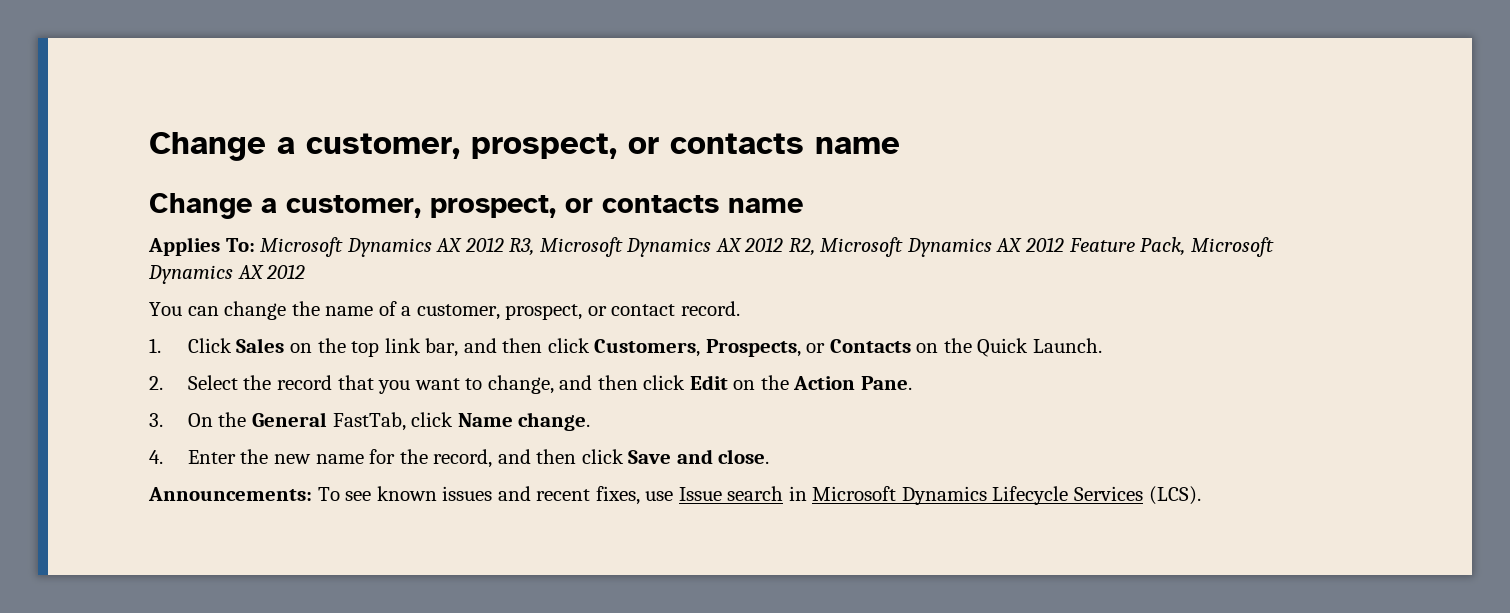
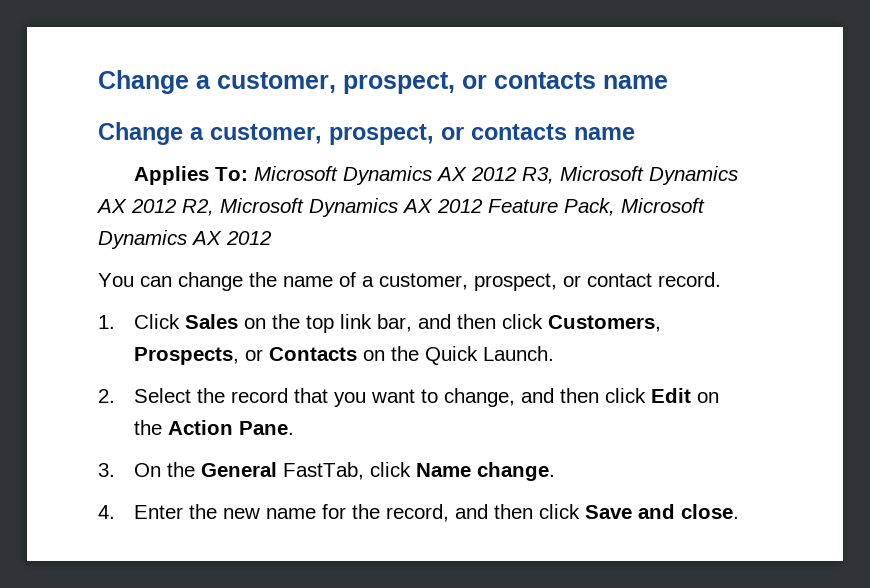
[148,486,1201,505] // Announcements: To see known issues and recent fixes, use Issue search in Microsoft Dynamics Lifecycle Services (LCS). -> (739, 511) none

